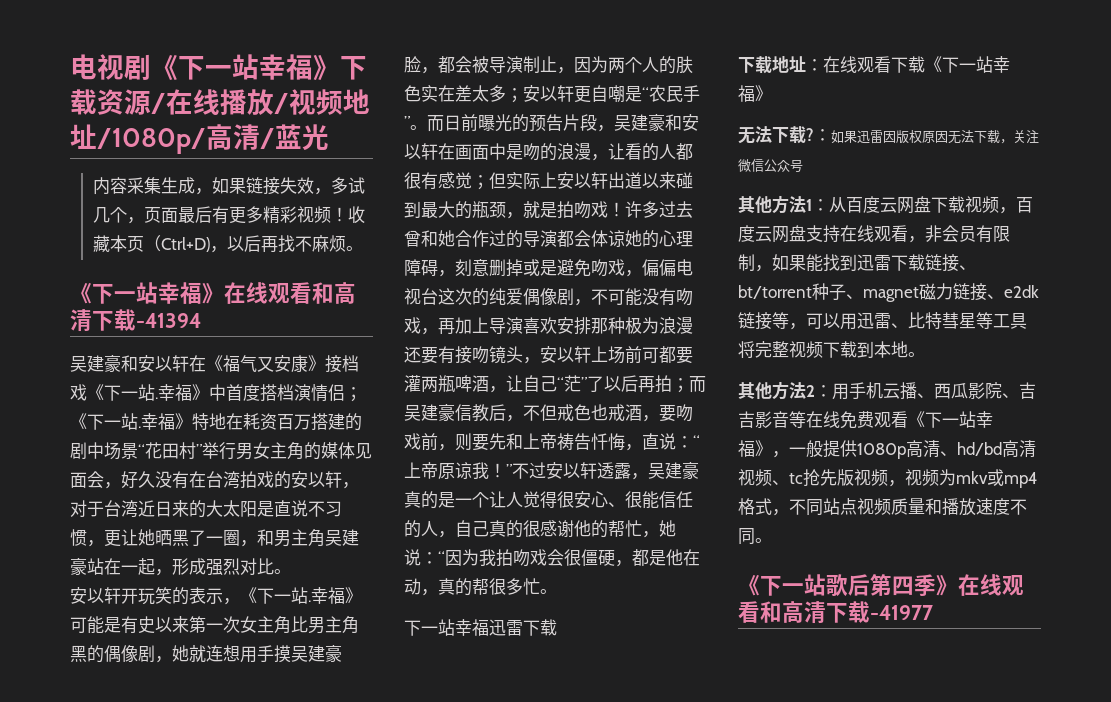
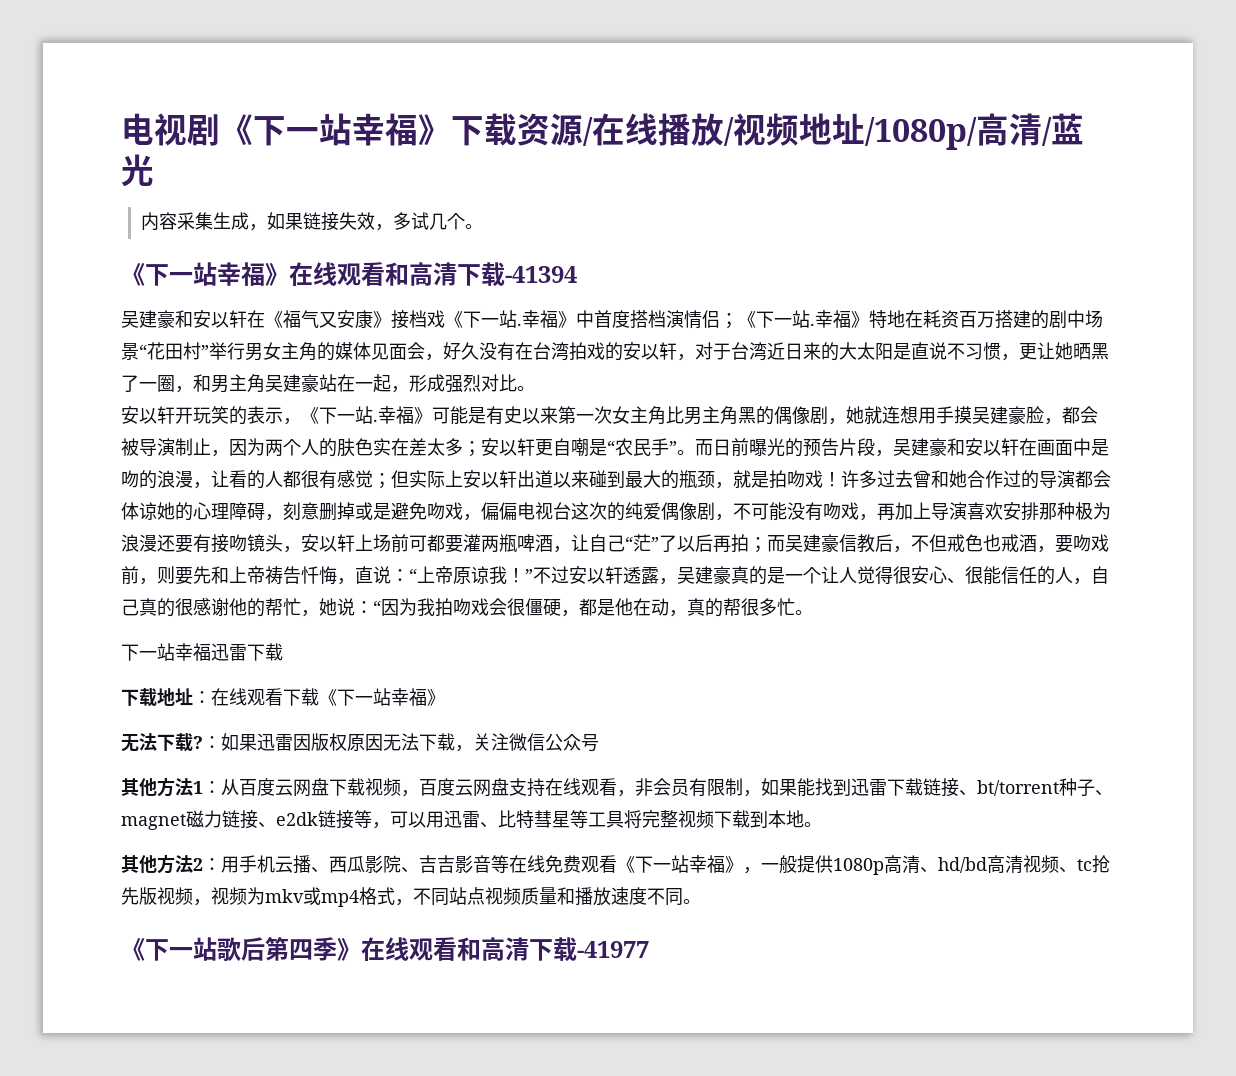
[126,206,365,224] [92,235,346,253] ，页面最后有更多精彩视频！收藏本页（Ctrl+D)，以后再找不麻烦 -> (465, 221) none

